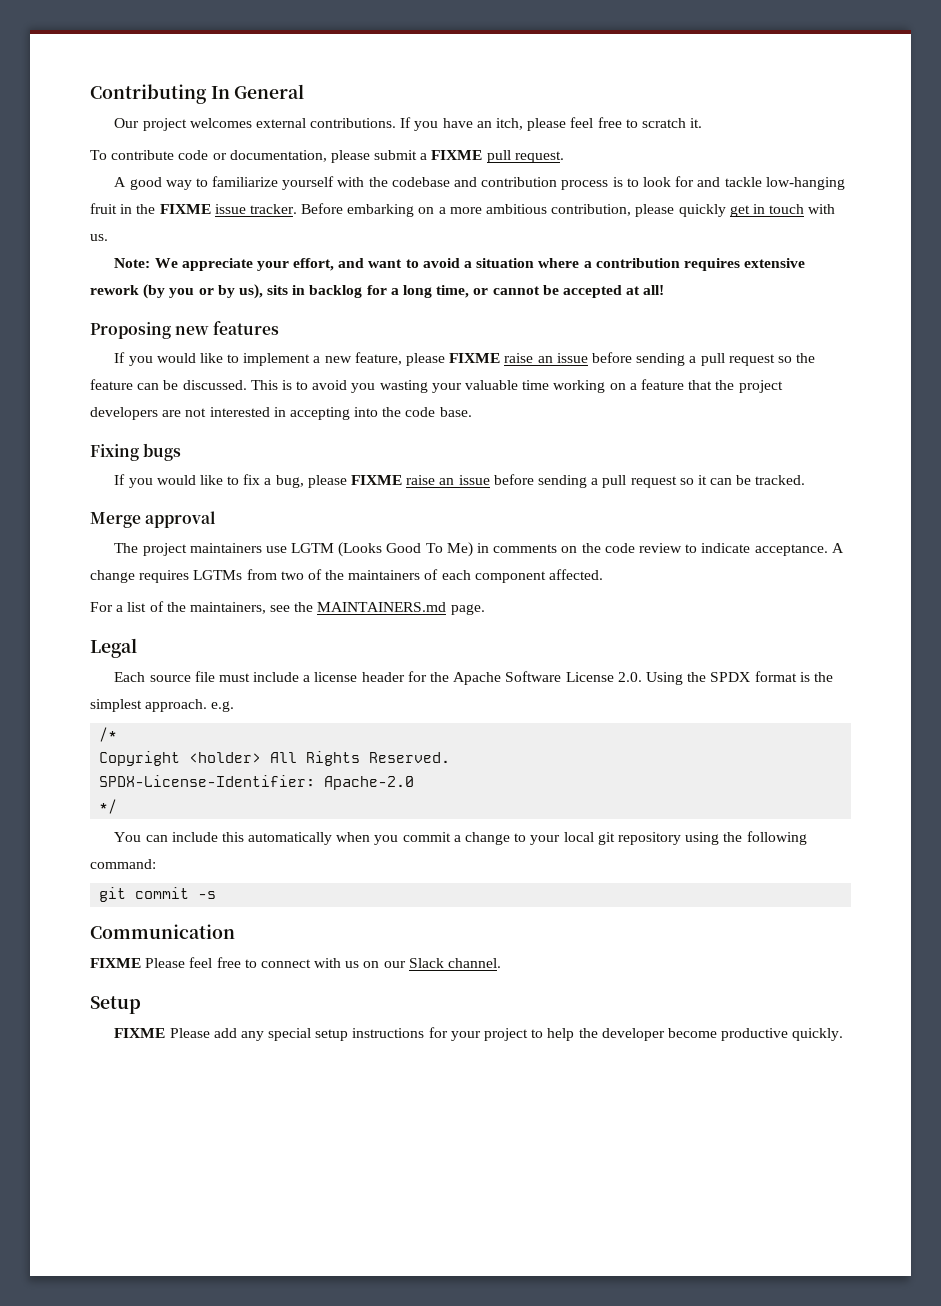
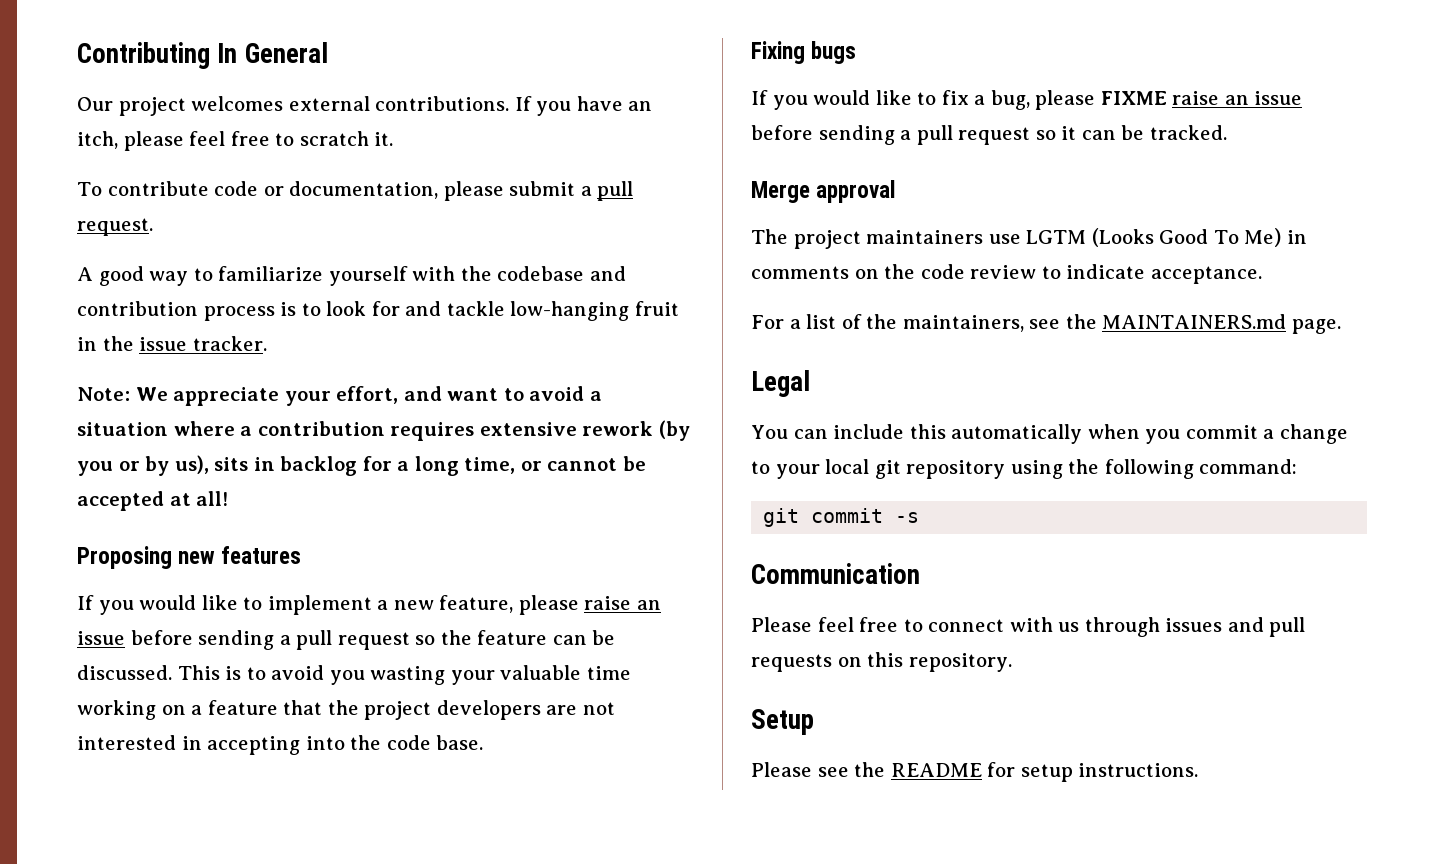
[431,150,483,160] FIXME -> (592, 191) none
[159,204,211,214] FIXME -> (134, 343) none
[301,203,836,217] [90,234,108,241] Before embarking on a more ambitious contribution, please quickly get in touch with us. -> (267, 343) none
[449,353,501,363] FIXME -> (579, 605) none
[831,543,844,553] [90,569,604,583] A change requires LGTMs from two of the maintainers of each component affected. -> (1262, 275) none
[114,671,833,685] [90,699,235,712] [99,727,118,742] [99,751,451,766] [99,775,415,790] [99,799,118,814] // Each source file must include a license header for the Apache Software License 2.0. Using the SPDX format is the simplest approach. e.g. // /* // Copyright <holder> All Rights Reserved. // SPDX-License-Identifier: Apache-2.0 // */ -> (810, 383) none
[90,958,141,968] FIXME -> (920, 573) none
[363,958,502,968] [90,996,141,1014] [114,1027,844,1041] on our Slack channel. // Setup // FIXME Please add any special setup instructions for your project to help the developer become productive quickly. -> [1084,617,1306,637] [751,652,1012,672] [751,709,814,735] [751,762,1199,782] through issues and pull requests on this repository. // Setup // Please see the README for setup instructions.

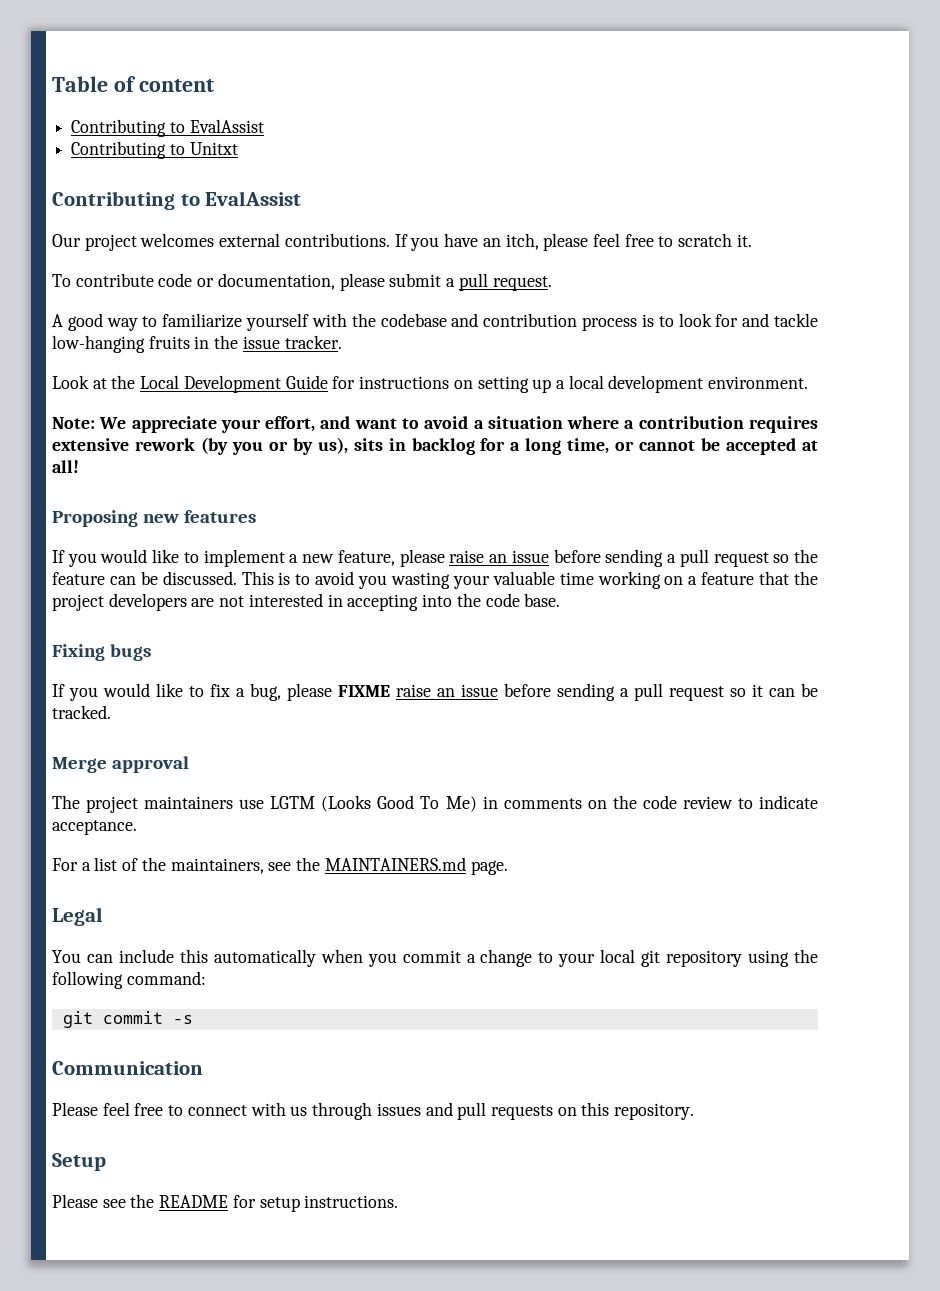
[77,42,328,69] Contributing In General -> [52,76,214,92] [71,119,264,137] [71,141,238,159] [52,191,302,210] Table of content // Contributing to EvalAssist // Contributing to Unitxt // Contributing to EvalAssist
[634,301,679,316] fruit -> [148,336,190,349] fruits
(267, 343) none -> [52,375,809,393] // Look at the Local Development Guide for instructions on setting up a local development environment.

